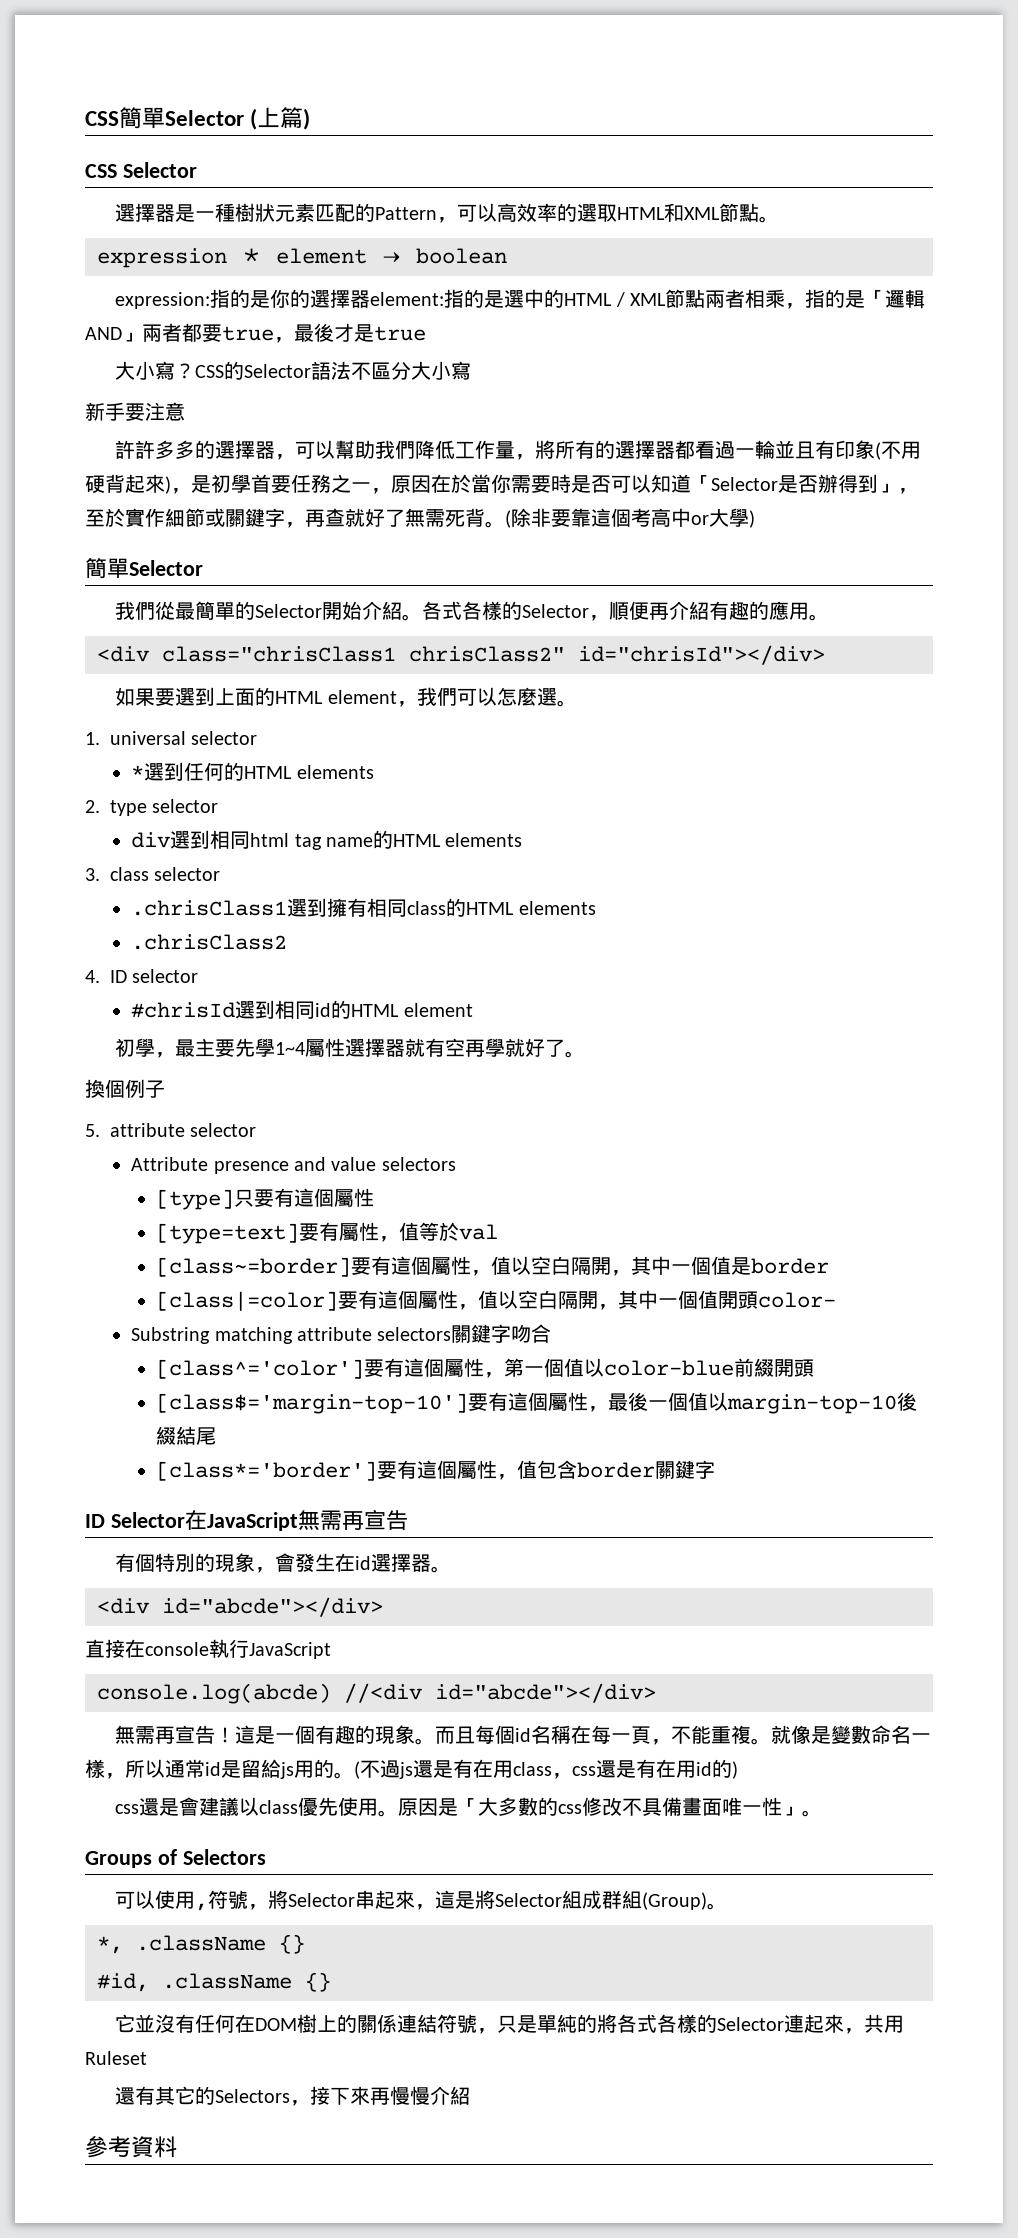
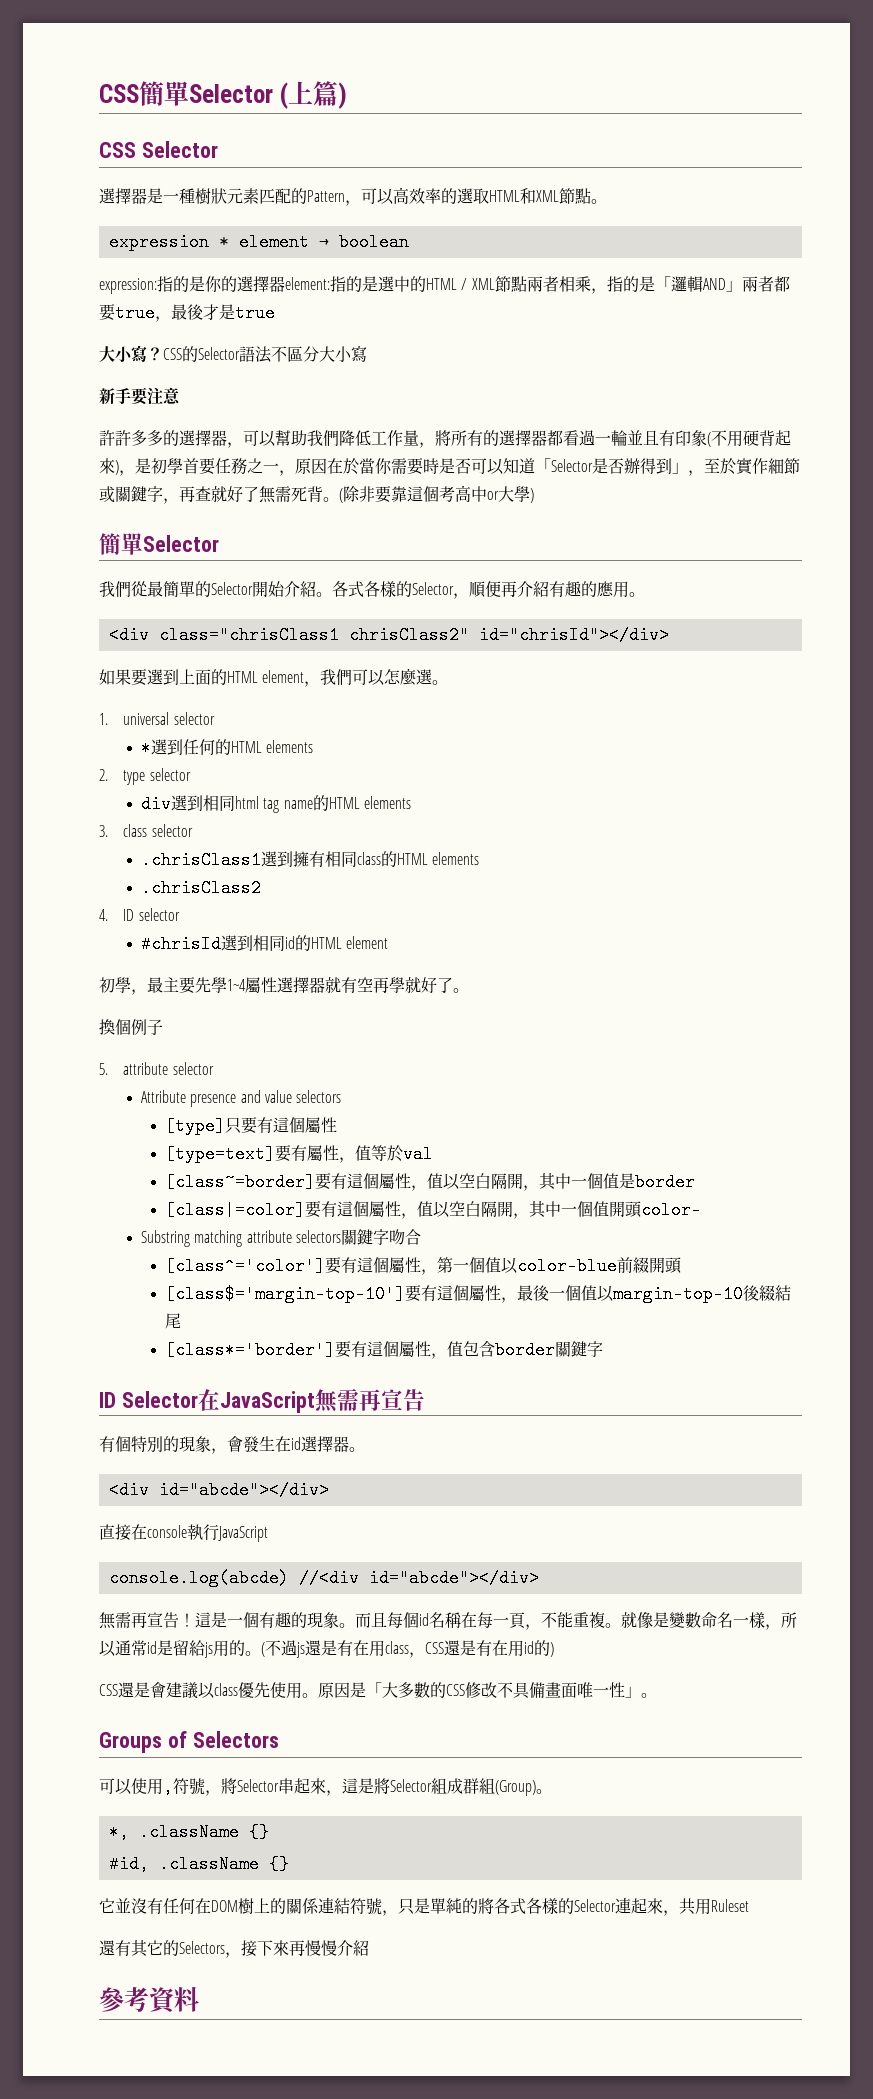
[572,1766,596,1776] css -> [425,1642,444,1654] CSS
[115,1804,140,1814] css -> [99,1684,118,1696] CSS
[558,1804,583,1814] css -> [446,1684,465,1696] CSS

